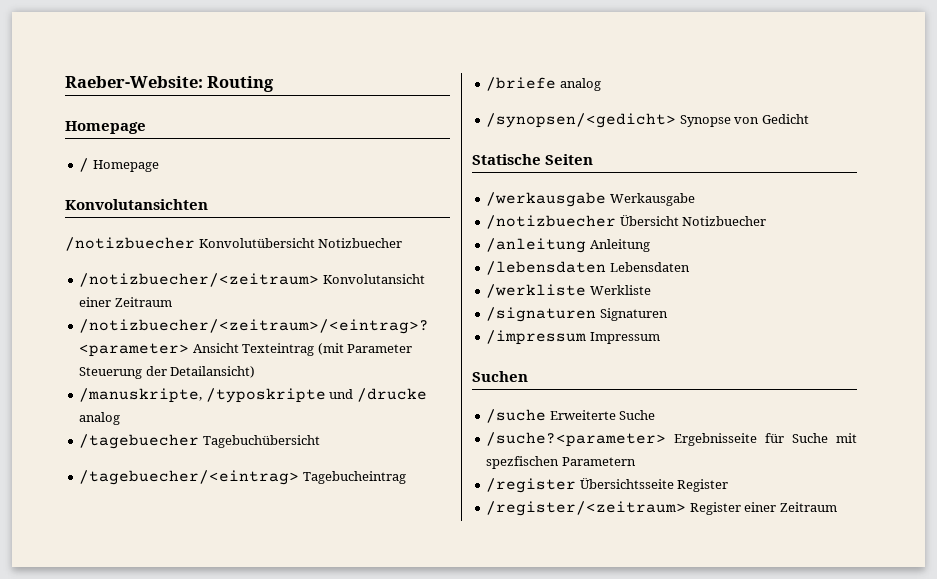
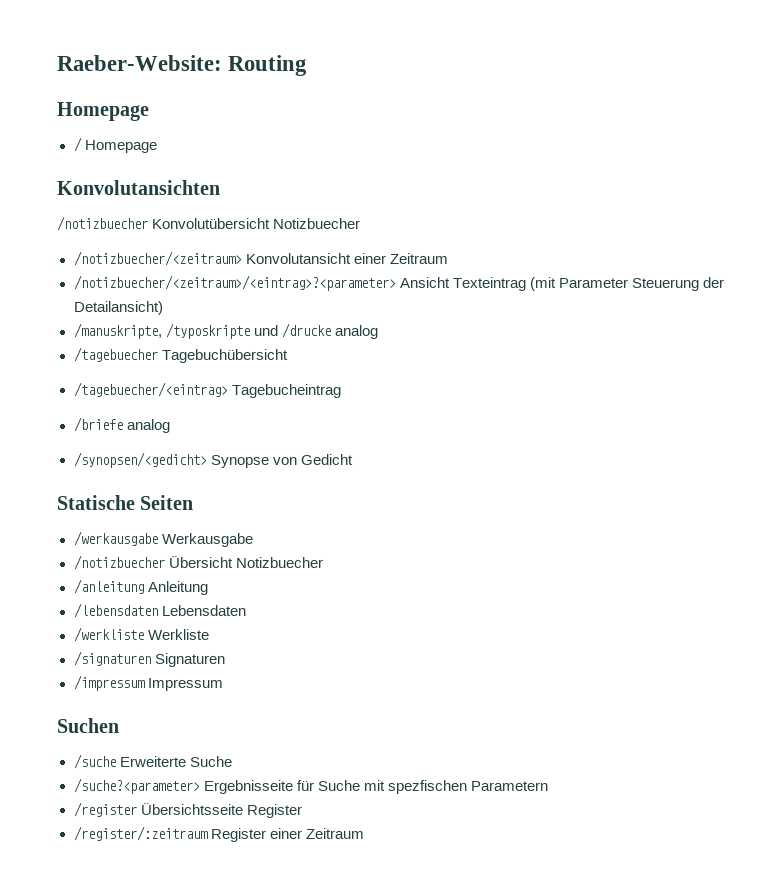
[486,501,687,516] /register/<zeitraum> -> [73,826,208,841] /register/:zeitraum

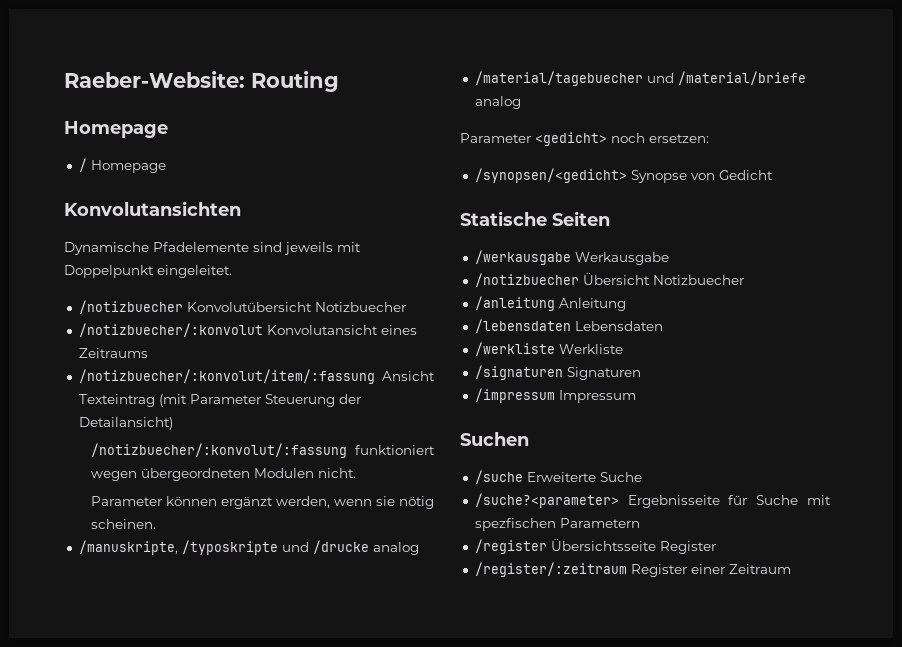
[57,216,361,231] [73,251,448,266] [73,275,396,291] /notizbuecher Konvolutübersicht Notizbuecher // /notizbuecher/<zeitraum> Konvolutansicht einer Zeitraum // /notizbuecher/<zeitraum>/<eintrag>?<parameter> -> [64,242,361,255] [64,265,232,278] [78,300,406,314] [78,323,417,337] [78,348,148,358] [78,369,375,384] Dynamische Pfadelemente sind jeweils mit Doppelpunkt eingeleitet. // /notizbuecher Konvolutübersicht Notizbuecher // /notizbuecher/:konvolut Konvolutansicht eines Zeitraums // /notizbuecher/:konvolut/item/:fassung
(163, 308) none -> [90,443,435,458] [90,468,356,481] [90,496,435,509] [90,519,156,529] // /notizbuecher/:konvolut/:fassung funktioniert wegen übergeordneten Modulen nicht. // Parameter können ergänzt werden, wenn sie nötig scheinen.
[73,347,288,363] [73,382,341,398] [73,417,170,433] /tagebuecher Tagebuchübersicht // /tagebuecher/<eintrag> Tagebucheintrag // /briefe analog -> [474,71,806,86] [474,96,521,109] [460,132,709,146] /material/tagebuecher und /material/briefe analog // Parameter <gedicht> noch ersetzen:

